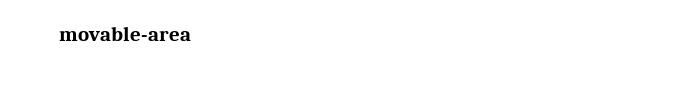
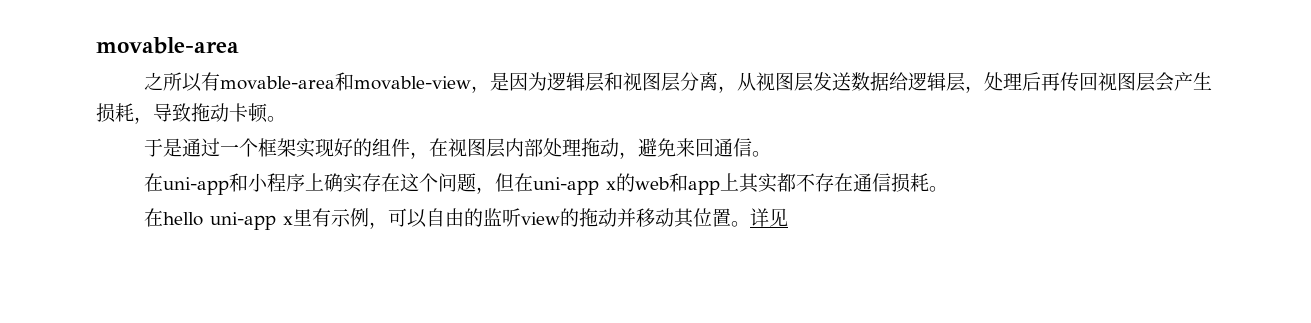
[59,26,191,41] movable-area -> [96,37,239,54] [143,72,1212,93] [96,103,286,124] [143,138,771,159] [143,173,948,195] [143,208,788,230] movable-area // 之所以有movable-area和movable-view，是因为逻辑层和视图层分离，从视图层发送数据给逻辑层，处理后再传回视图层会产生损耗，导致拖动卡顿。 // 于是通过一个框架实现好的组件，在视图层内部处理拖动，避免来回通信。 // 在uni-app和小程序上确实存在这个问题，但在uni-app x的web和app上其实都不存在通信损耗。 // 在hello uni-app x里有示例，可以自由的监听view的拖动并移动其位置。详见

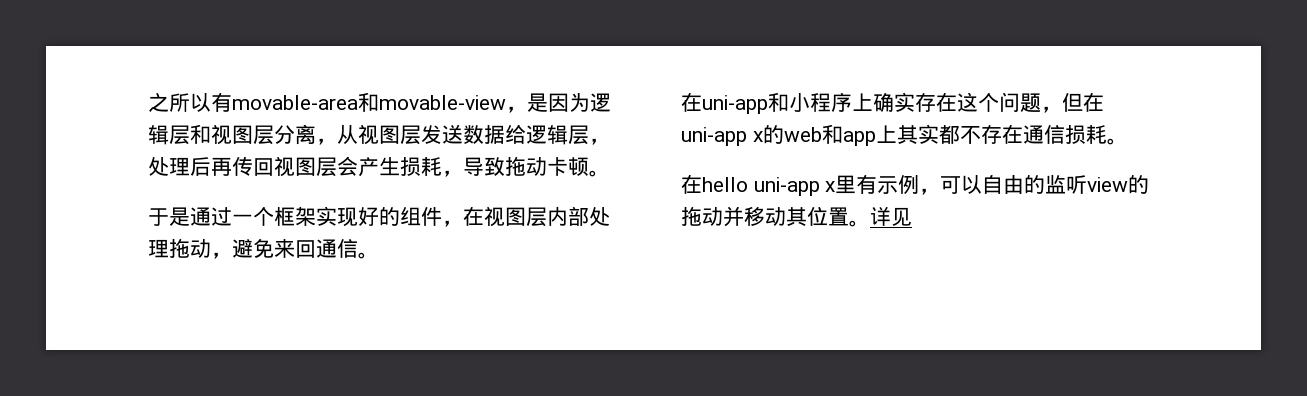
[96,37,239,54] movable-area // -> (148, 102) none

